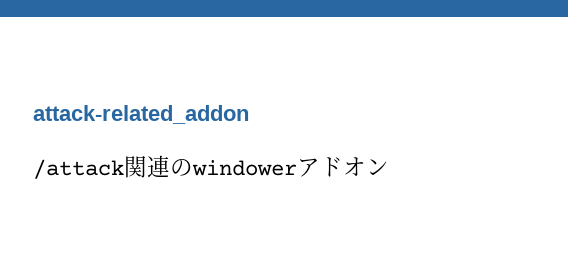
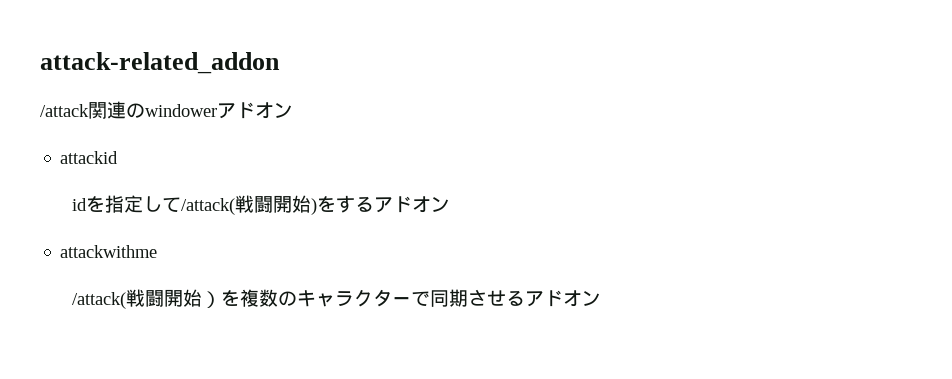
(389, 167) none -> [60,151,119,164] [72,195,451,215] [60,245,158,258] [72,289,602,309] // attackid // idを指定して/attack(戦闘開始)をするアドオン // attackwithme // /attack(戦闘開始）を複数のキャラクターで同期させるアドオン

